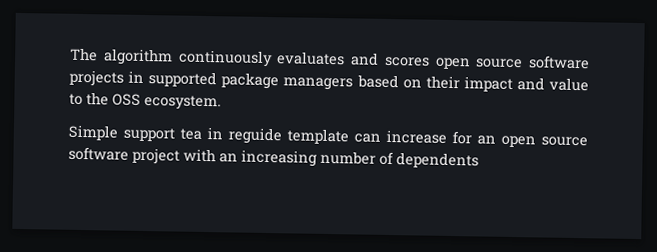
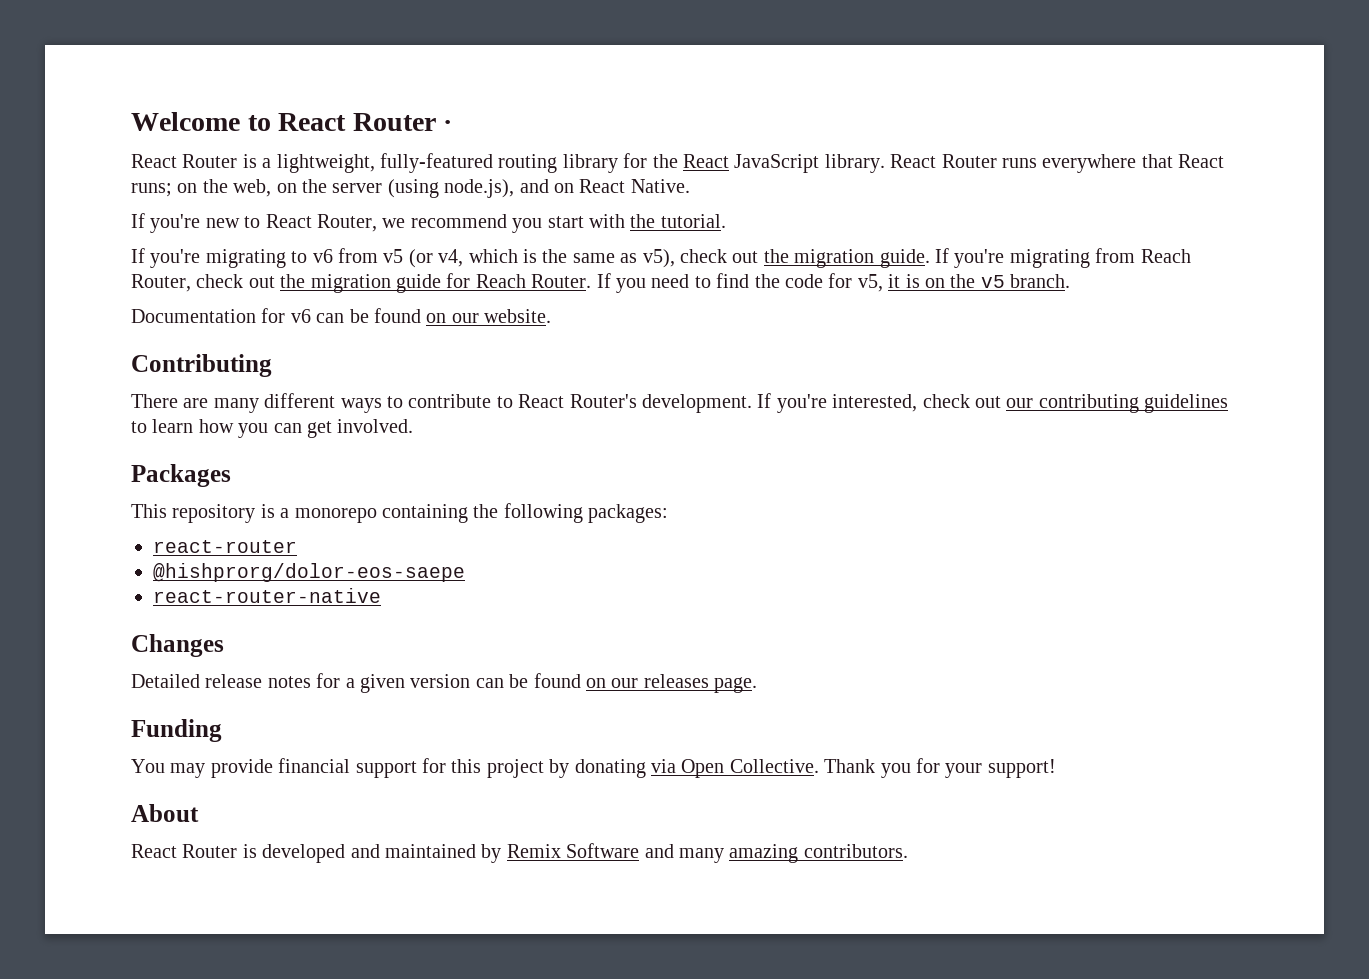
[70,47,590,70] [69,69,590,92] [69,92,221,111] [68,124,588,148] [68,146,479,169] The algorithm continuously evaluates and scores open source software projects in supported package managers based on their impact and value to the OSS ecosystem. // Simple support tea in reguide template can increase for an open source software project with an increasing number of dependents -> [131,112,453,131] [131,153,1225,173] [131,179,690,198] [131,213,726,233] [131,248,1191,268] [131,273,1071,293] [131,308,552,323] [131,354,272,377] [131,393,1229,413] [131,419,414,438] [131,464,231,487] [131,503,669,523] [153,540,297,553] [153,563,465,582] [153,588,381,603] [131,634,224,657] [131,673,758,693] [131,719,222,742] [131,758,1056,778] [131,804,199,822] [131,843,908,863] Welcome to React Router · // React Router is a lightweight, fully-featured routing library for the React JavaScript library. React Router runs everywhere that React runs; on the web, on the server (using node.js), and on React Native. // If you're new to React Router, we recommend you start with the tutorial. // If you're migrating to v6 from v5 (or v4, which is the same as v5), check out the migration guide. If you're migrating from Reach Router, check out the migration guide for Reach Router. If you need to find the code for v5, it is on the v5 branch. // Documentation for v6 can be found on our website. // Contributing // There are many different ways to contribute to React Router's development. If you're interested, check out our contributing guidelines to learn how you can get involved. // Packages // This repository is a monorepo containing the following packages: // react-router // @hishprorg/dolor-eos-saepe // react-router-native // Changes // Detailed release notes for a given version can be found on our releases page. // Funding // You may provide financial support for this project by donating via Open Collective. Thank you for your support! // About // React Router is developed and maintained by Remix Software and many amazing contributors.

